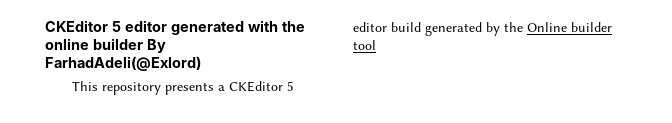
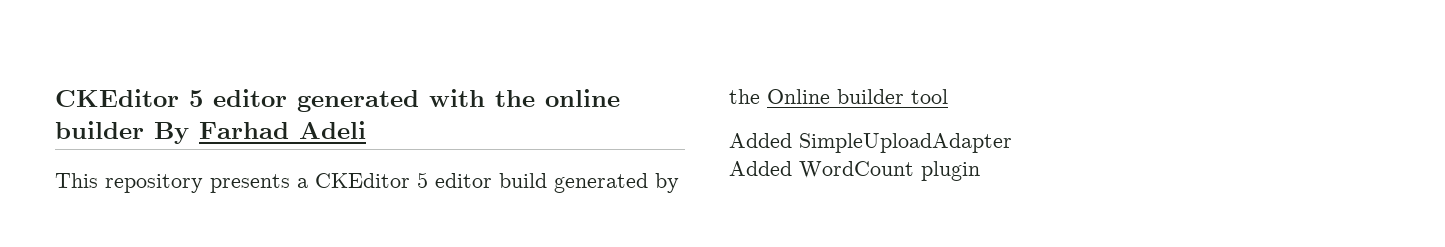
[45,56,201,71] FarhadAdeli(@Exlord) -> [199,121,366,139] Farhad Adeli
(376, 45) none -> [729,133,1012,153] [729,161,980,181] // Added SimpleUploadAdapter // Added WordCount plugin

